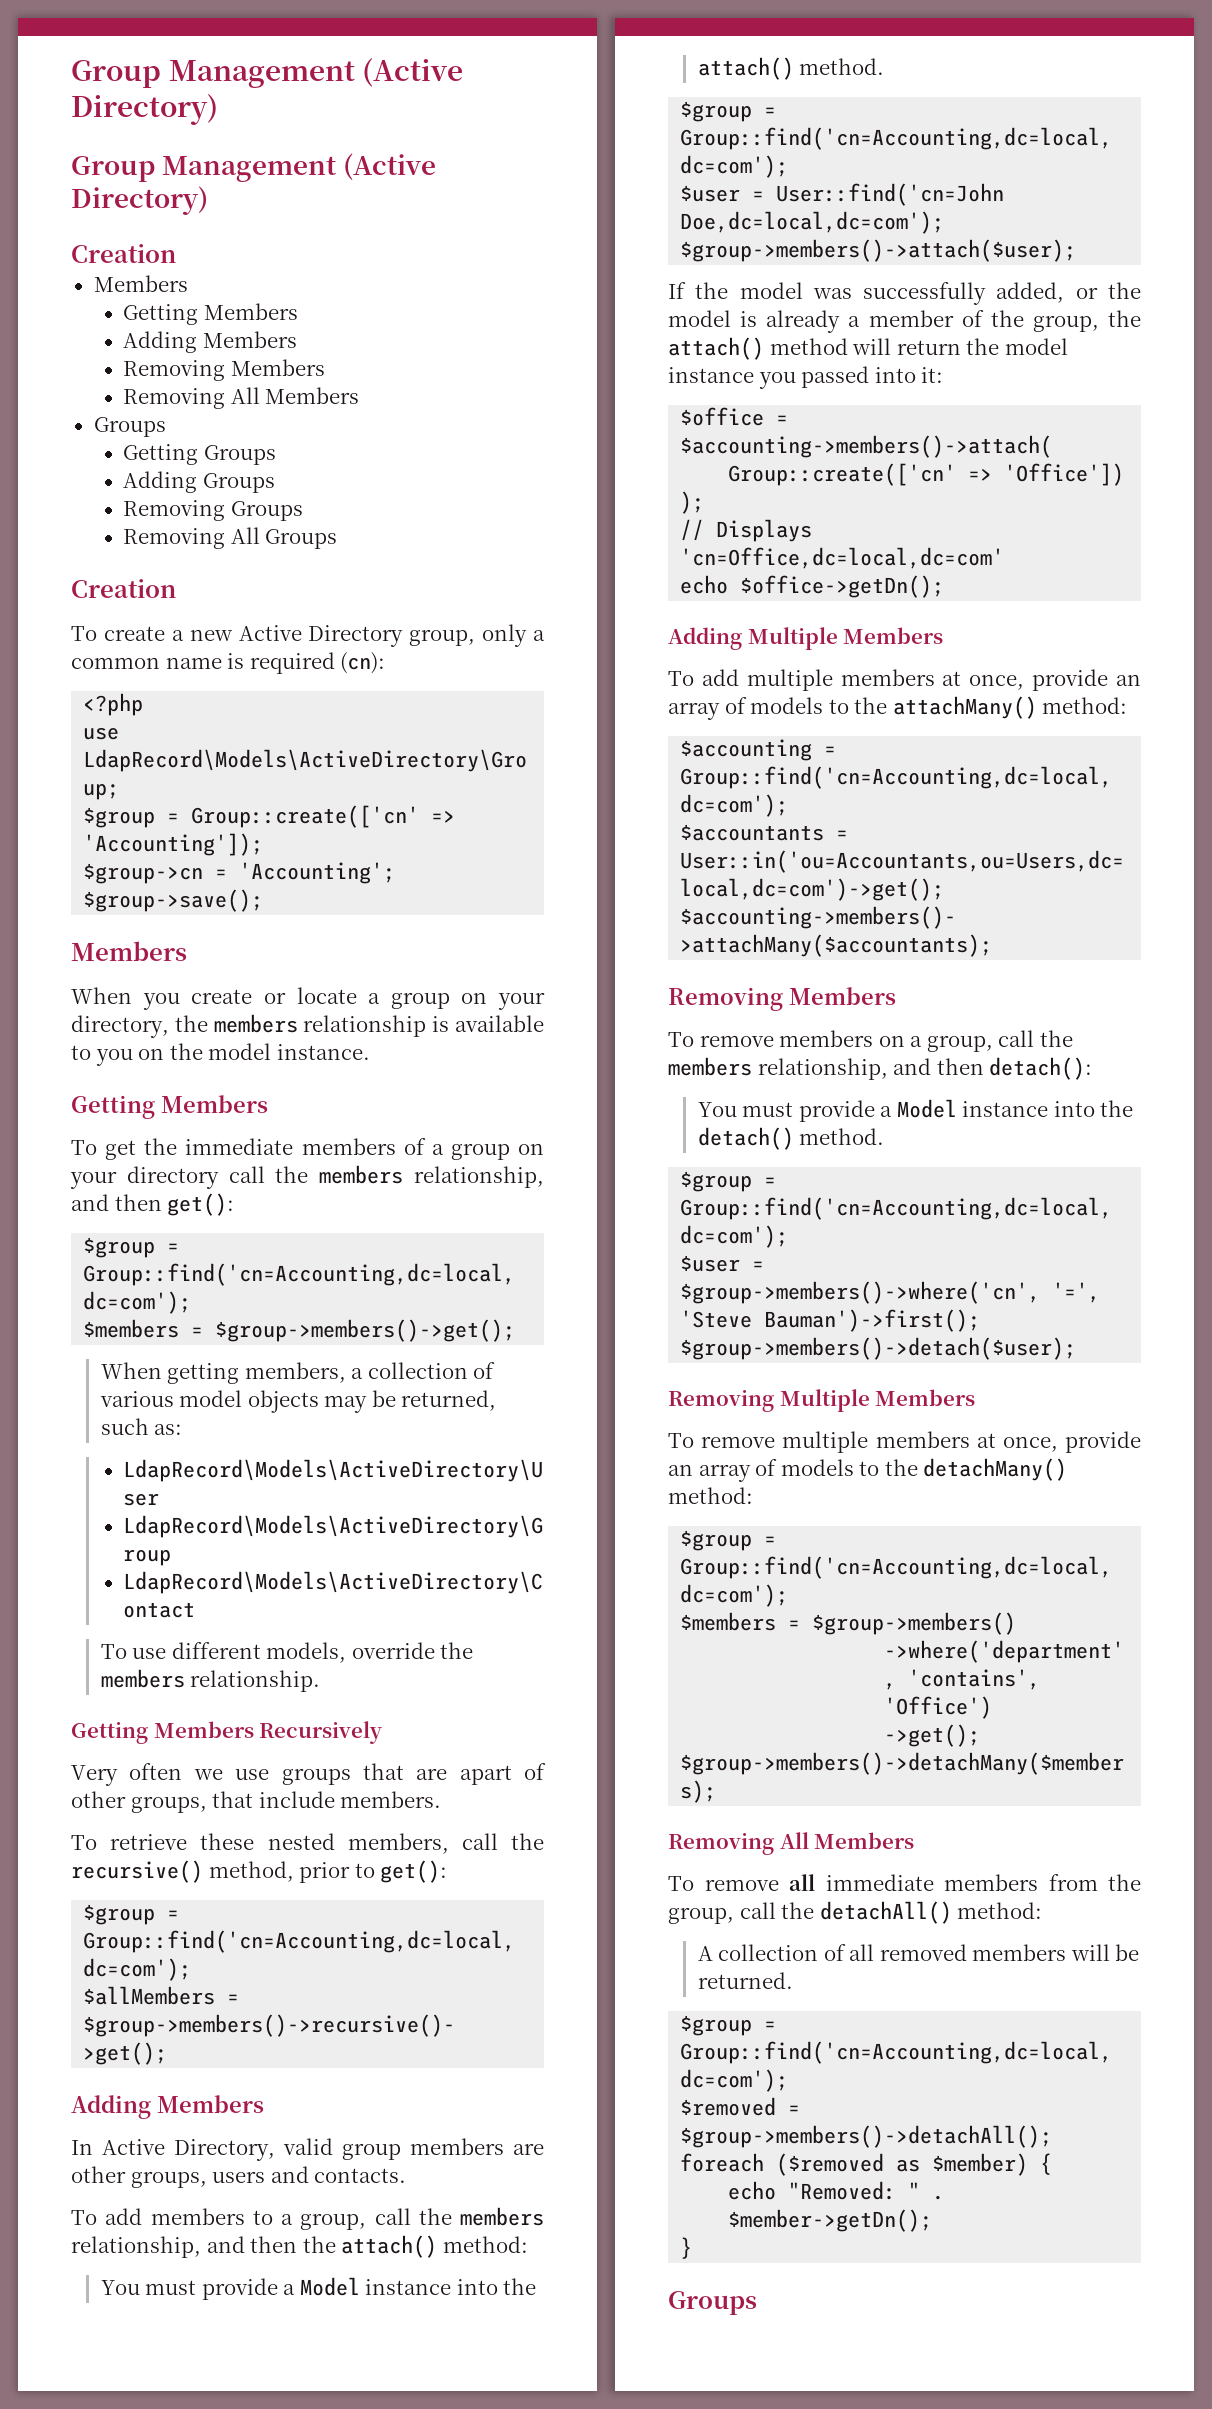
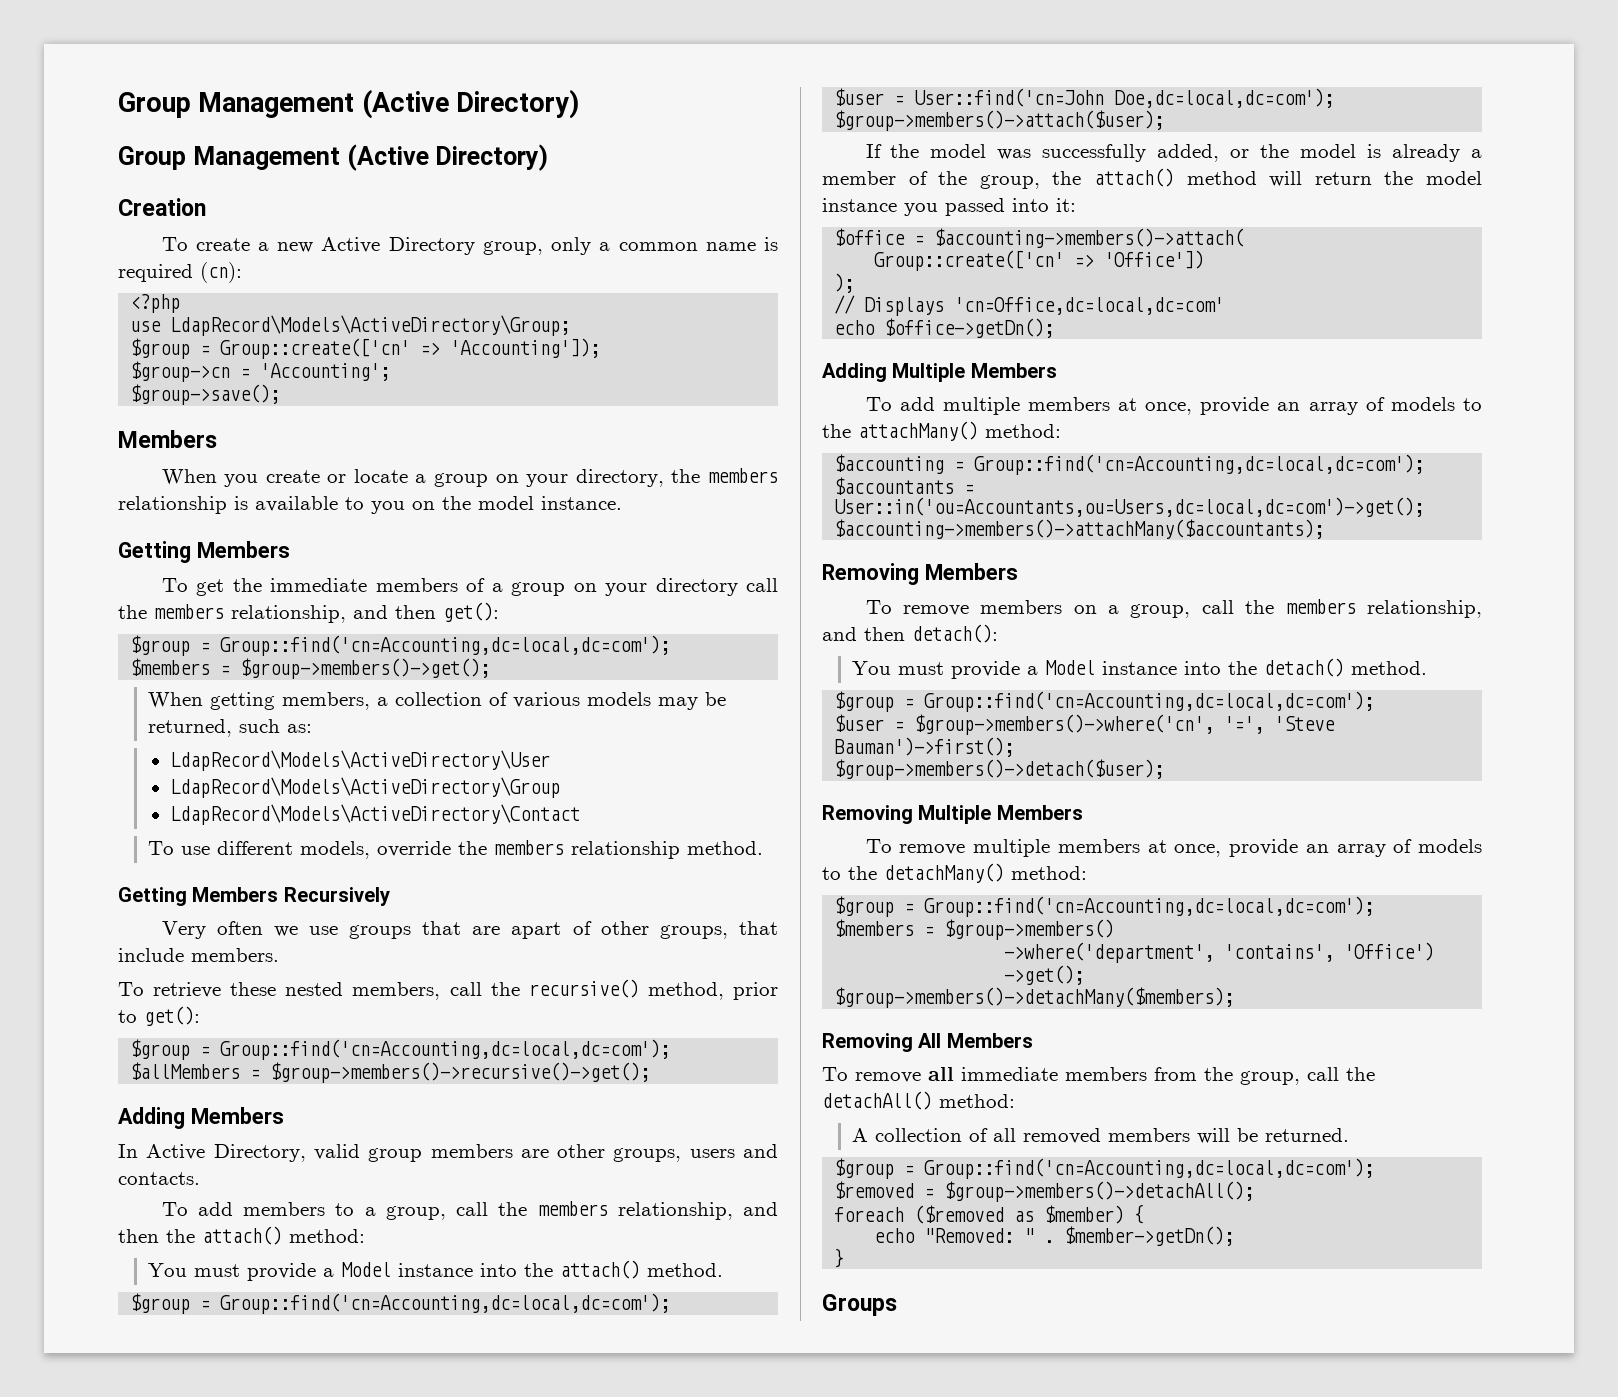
[93,275,188,292] [123,303,298,325] [123,331,297,353] [123,359,325,381] [123,387,360,409] [93,417,166,437] [123,444,276,465] [123,471,275,493] [123,500,303,521] [123,527,338,549] [71,579,176,598] // Members // Getting Members // Adding Members // Removing Members // Removing All Members // Groups // Getting Groups // Adding Groups // Removing Groups // Removing All Groups // Creation -> (206, 207) none
[179,1390,319,1413] model objects -> [586,692,651,706] models
[190,1670,321,1692] relationship. -> [570,841,763,859] relationship method.

